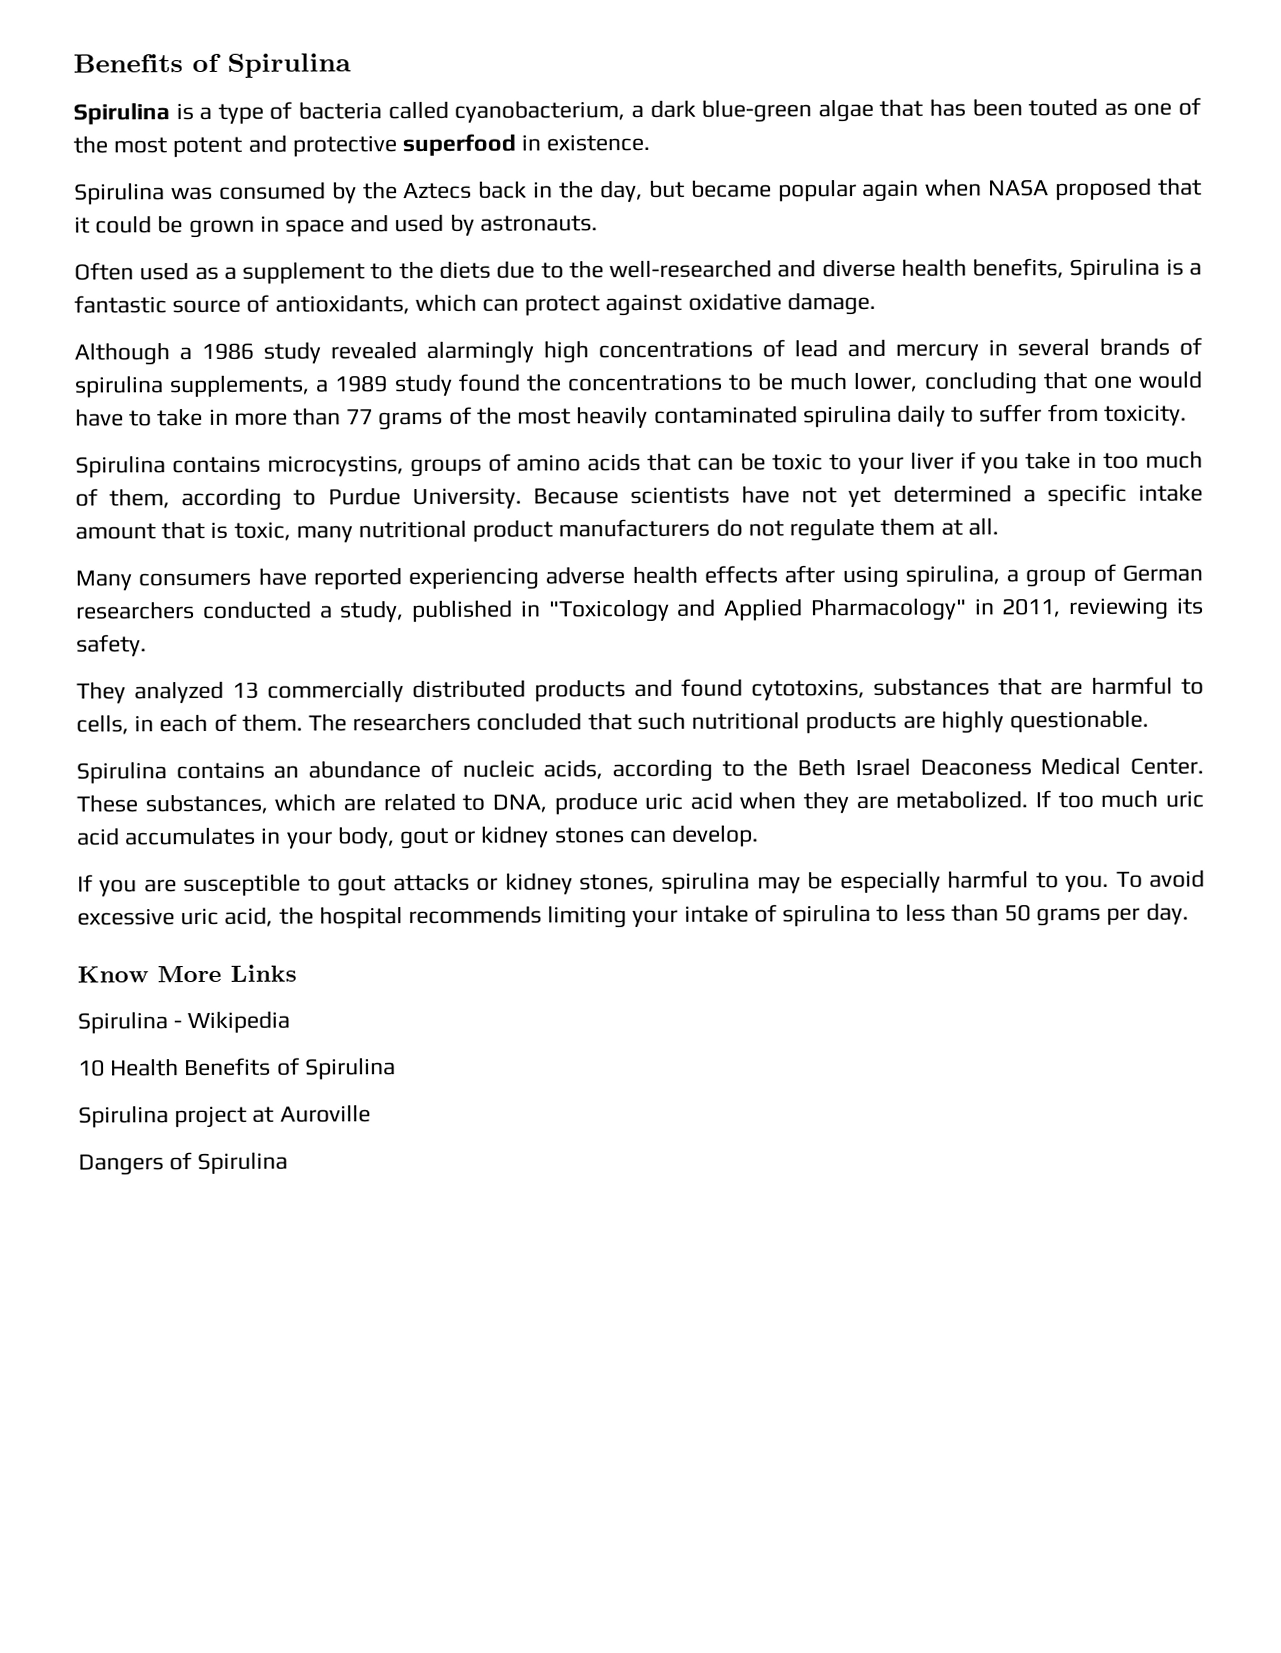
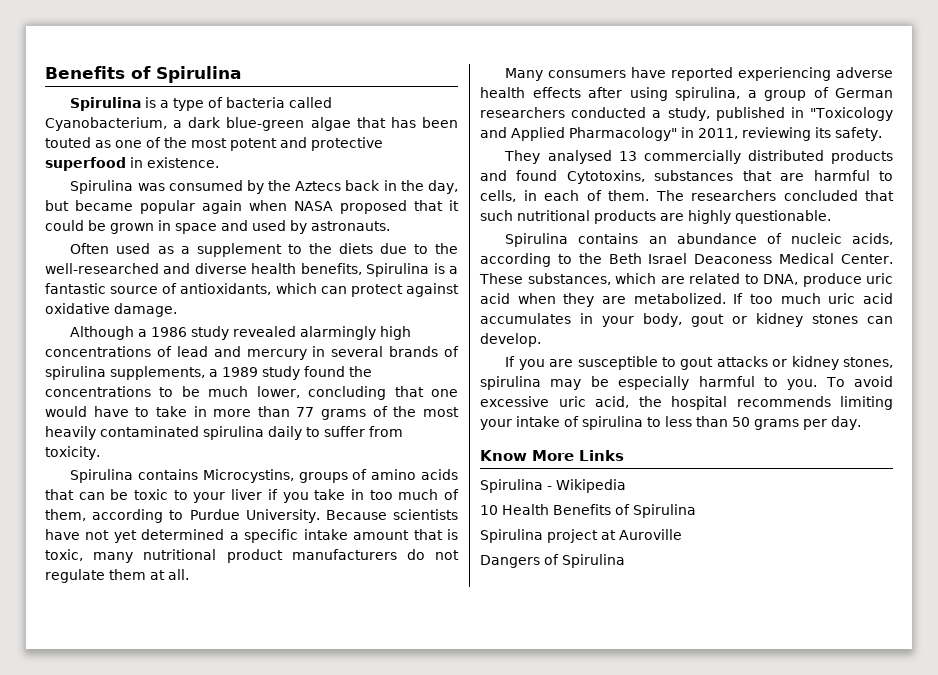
[454,100,626,123] cyanobacterium, -> [45,117,167,131] Cyanobacterium,
[266,455,404,477] microcystins, -> [202,469,294,483] Microcystins,
[134,680,224,704] analyzed -> [547,150,612,164] analysed
[751,678,865,701] cytotoxins, -> [566,170,645,184] Cytotoxins,

